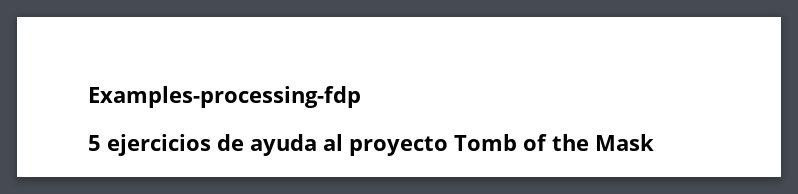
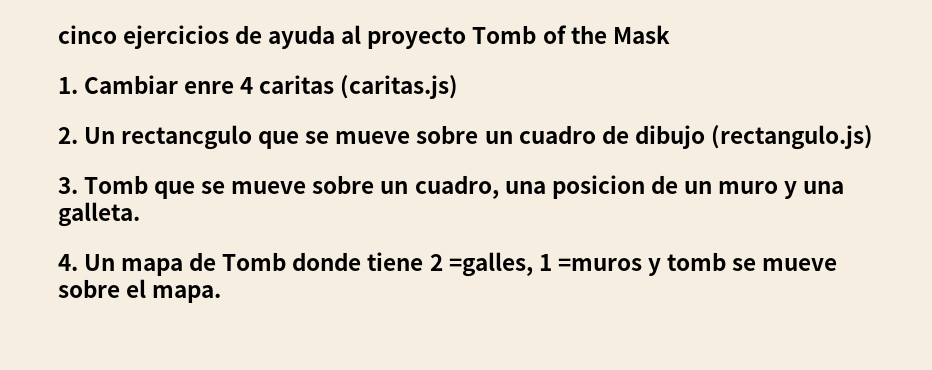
[88,86,361,108] [88,135,101,151] Examples-processing-fdp // 5 -> [58,25,117,44] cinco
(654, 142) none -> [58,75,459,99] [58,125,873,150] [58,175,845,199] [58,202,140,227] [58,252,838,277] [58,279,222,303] // 1. Cambiar enre 4 caritas (caritas.js) // 2. Un rectancgulo que se mueve sobre un cuadro de dibujo (rectangulo.js) // 3. Tomb que se mueve sobre un cuadro, una posicion de un muro y una galleta. // 4. Un mapa de Tomb donde tiene 2 =galles, 1 =muros y tomb se mueve sobre el mapa.

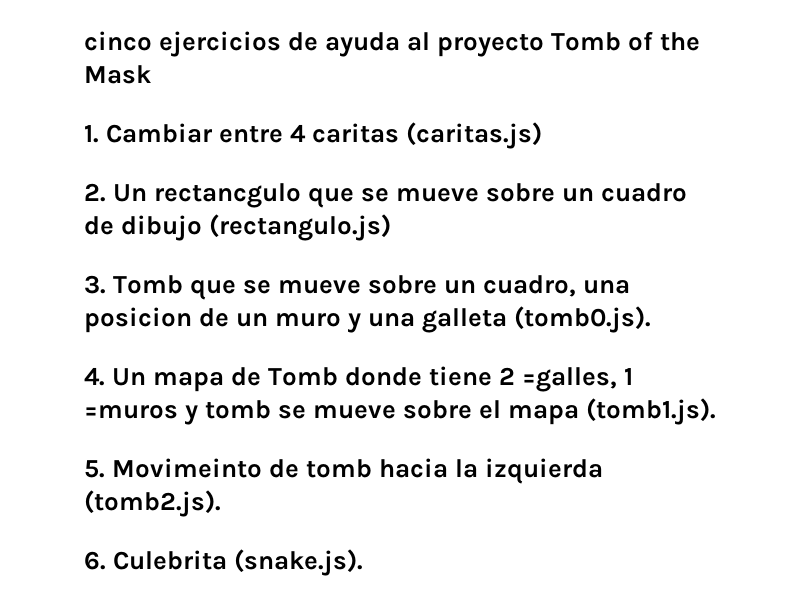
[184,81,235,94] enre -> [219,126,284,143] entre
[58,202,140,227] galleta. -> [422,306,652,333] galleta (tomb0.js).
[152,285,222,303] mapa. -> [508,398,717,425] [84,458,604,484] [84,490,221,517] [84,549,364,576] mapa (tomb1.js). // 5. Movimeinto de tomb hacia la izquierda (tomb2.js). // 6. Culebrita (snake.js).

